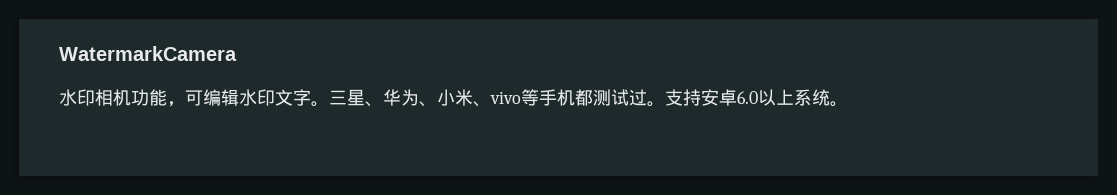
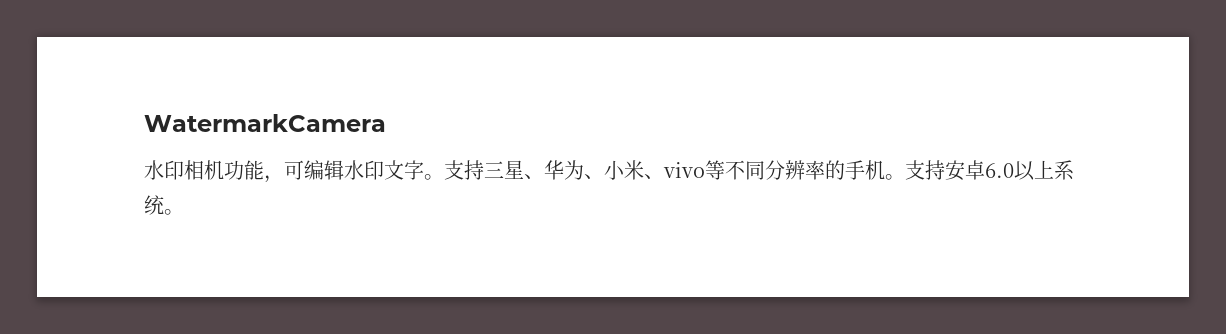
(329, 104) none -> [444,160,484,180] 支持
[539,89,647,106] 手机都测试过 -> [725,160,885,180] 不同分辨率的手机

